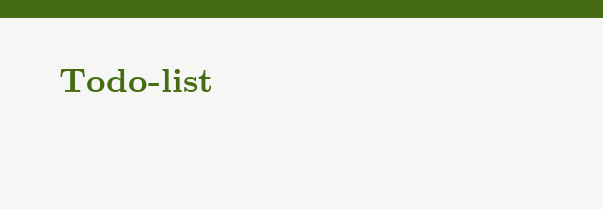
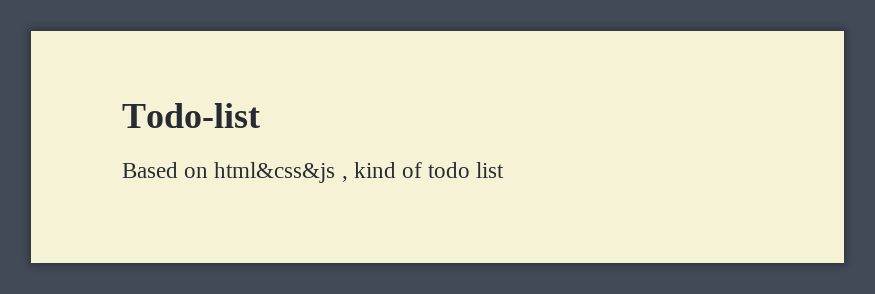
(213, 80) none -> [122,162,505,183] // Based on html&css&js , kind of todo list

